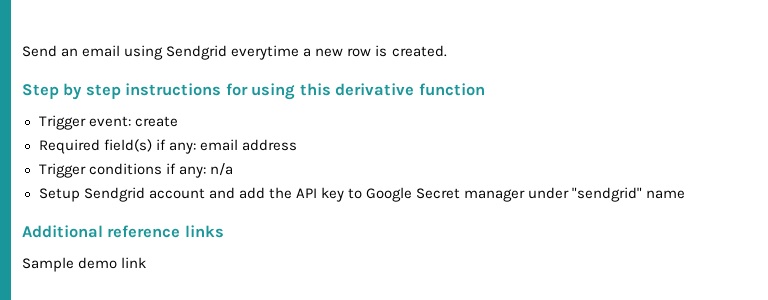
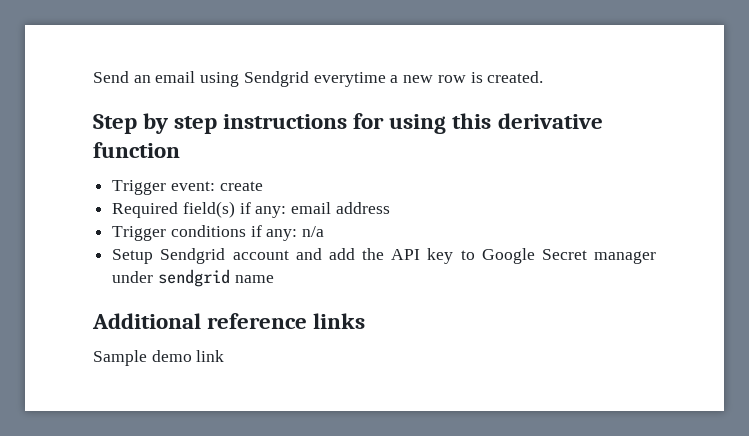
[572,187,643,202] "sendgrid" -> [157,269,230,287] sendgrid

